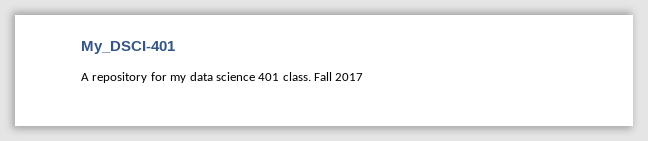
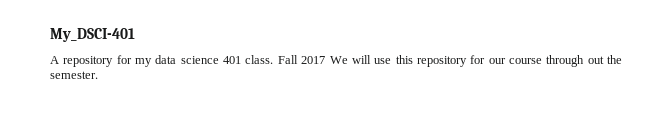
(364, 77) none -> [329,55,623,67] [50,71,98,79] We will use this repository for our course through out the semester.

